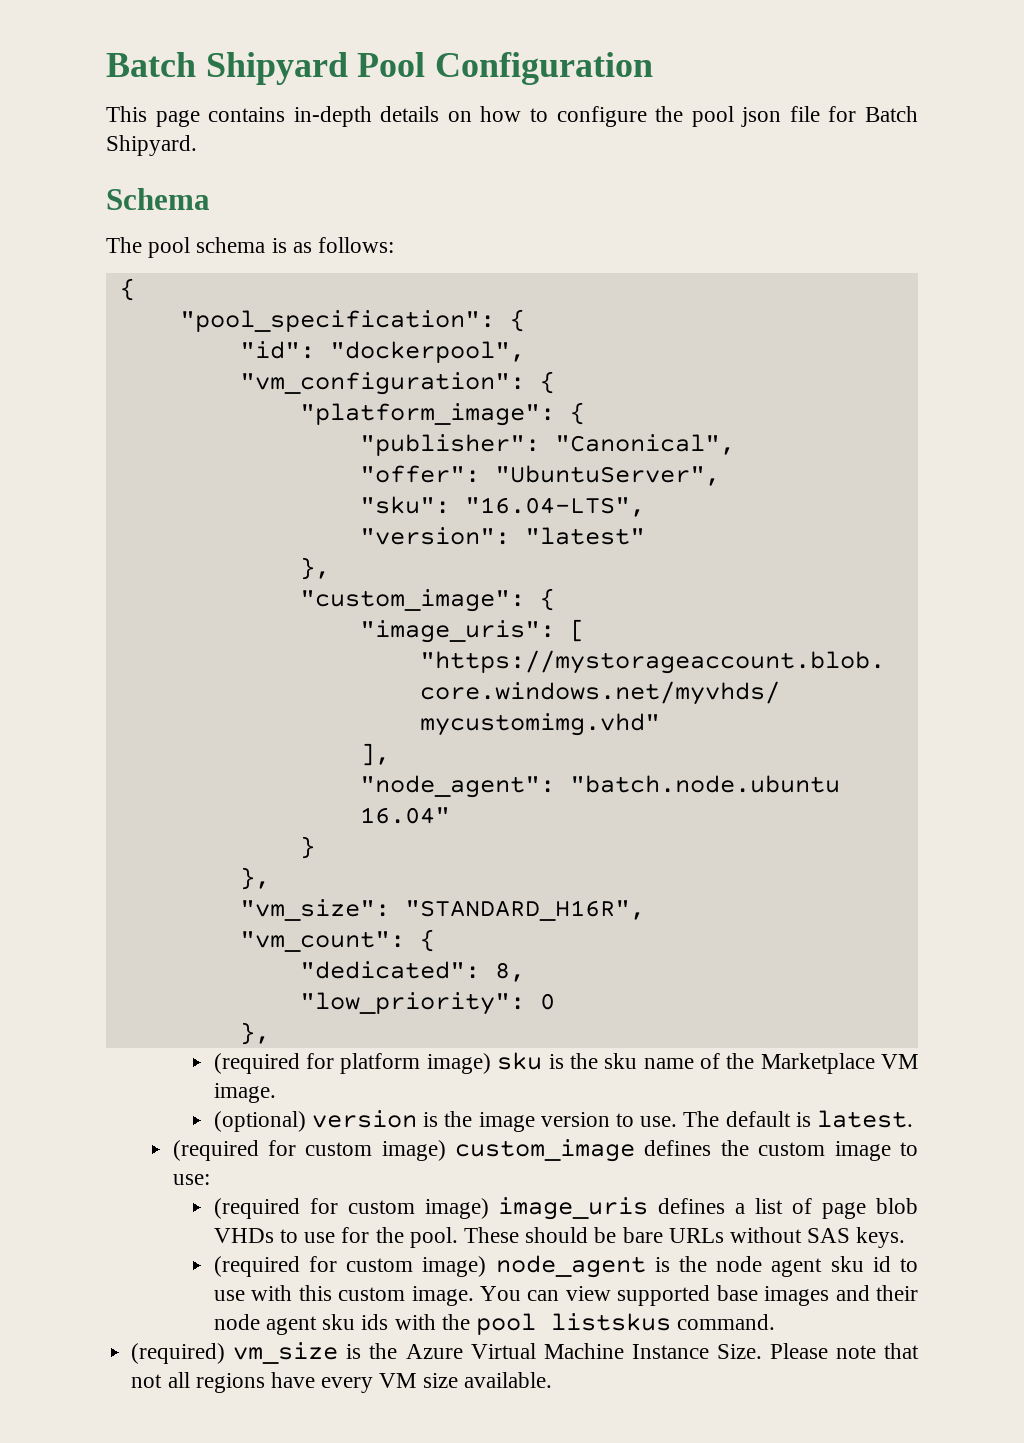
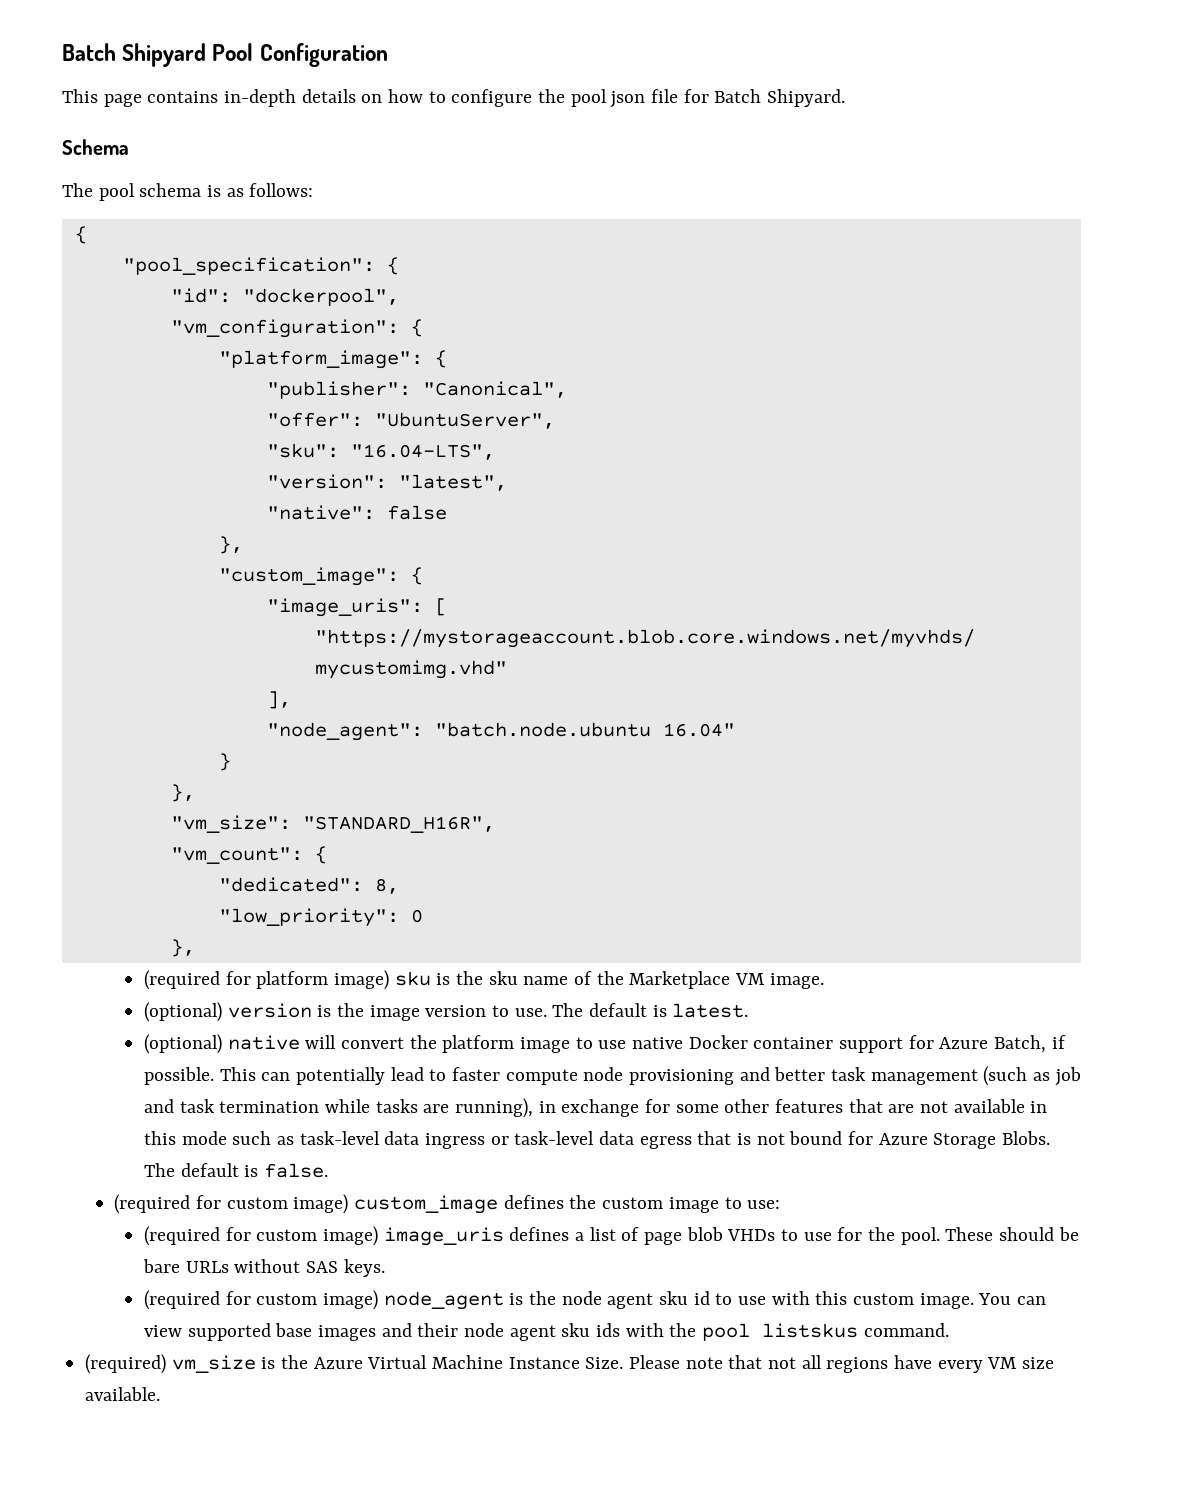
[524,527,645,545] "latest" -> [398,474,507,491] [266,505,447,520] "latest", // "native": false
(914, 1119) none -> [143,1034,1066,1054] [143,1066,1081,1086] [143,1098,1048,1118] [143,1131,1050,1149] [143,1163,328,1178] // (optional) native will convert the platform image to use native Docker container support for Azure Batch, if possible. This can potentially lead to faster compute node provisioning and better task management (such as job and task termination while tasks are running), in exchange for some other features that are not available in this mode such as task-level data ingress or task-level data egress that is not bound for Azure Storage Blobs. The default is false.

